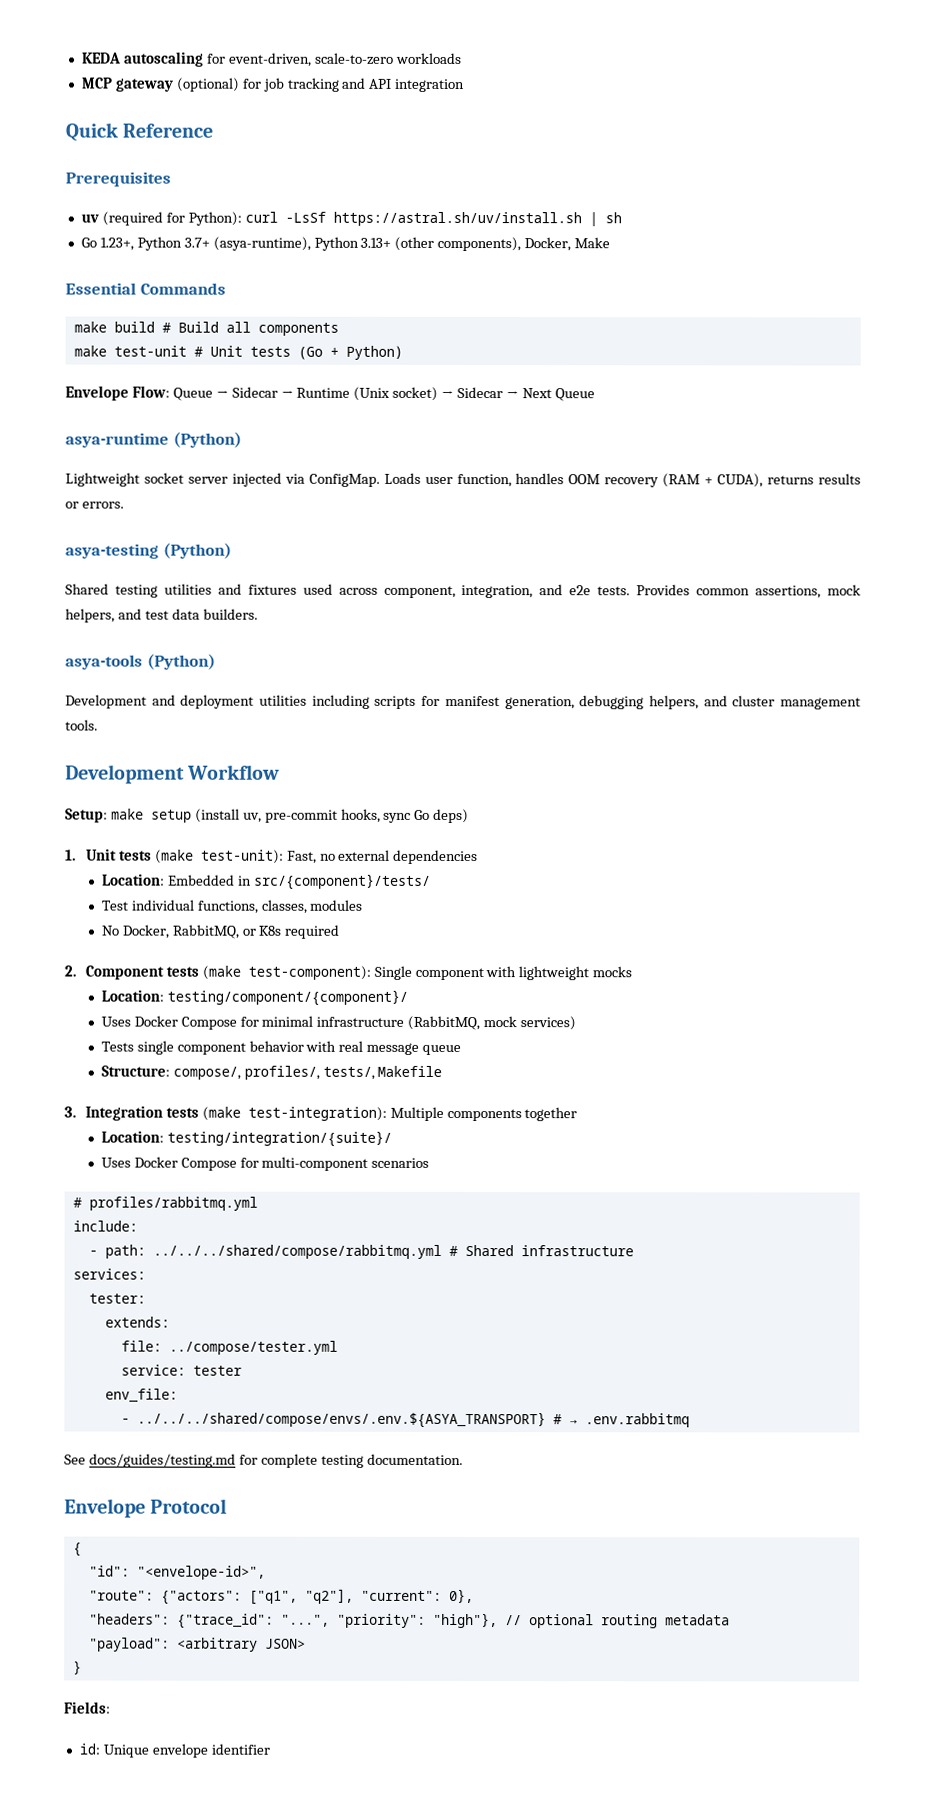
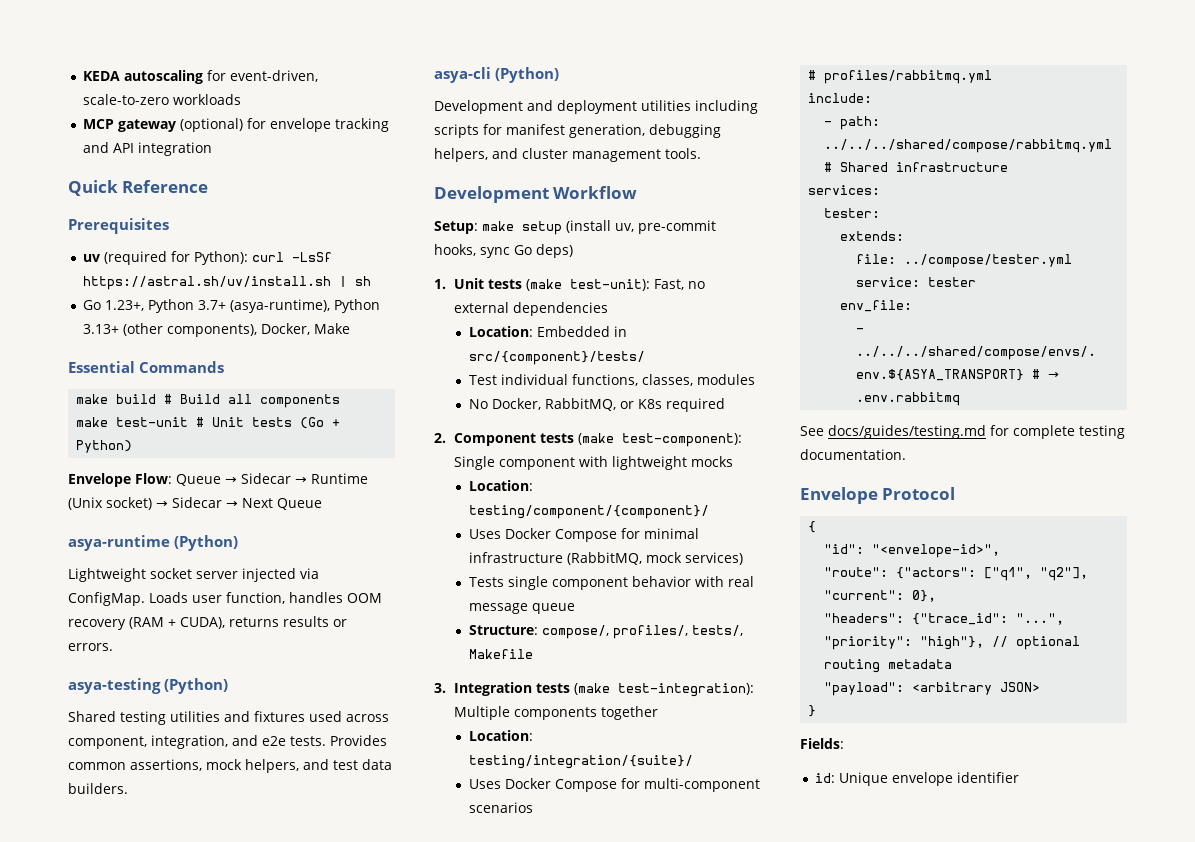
[262,77,285,92] job -> [270,118,332,132] envelope
[65,654,143,670] asya-tools -> [434,67,491,83] asya-cli

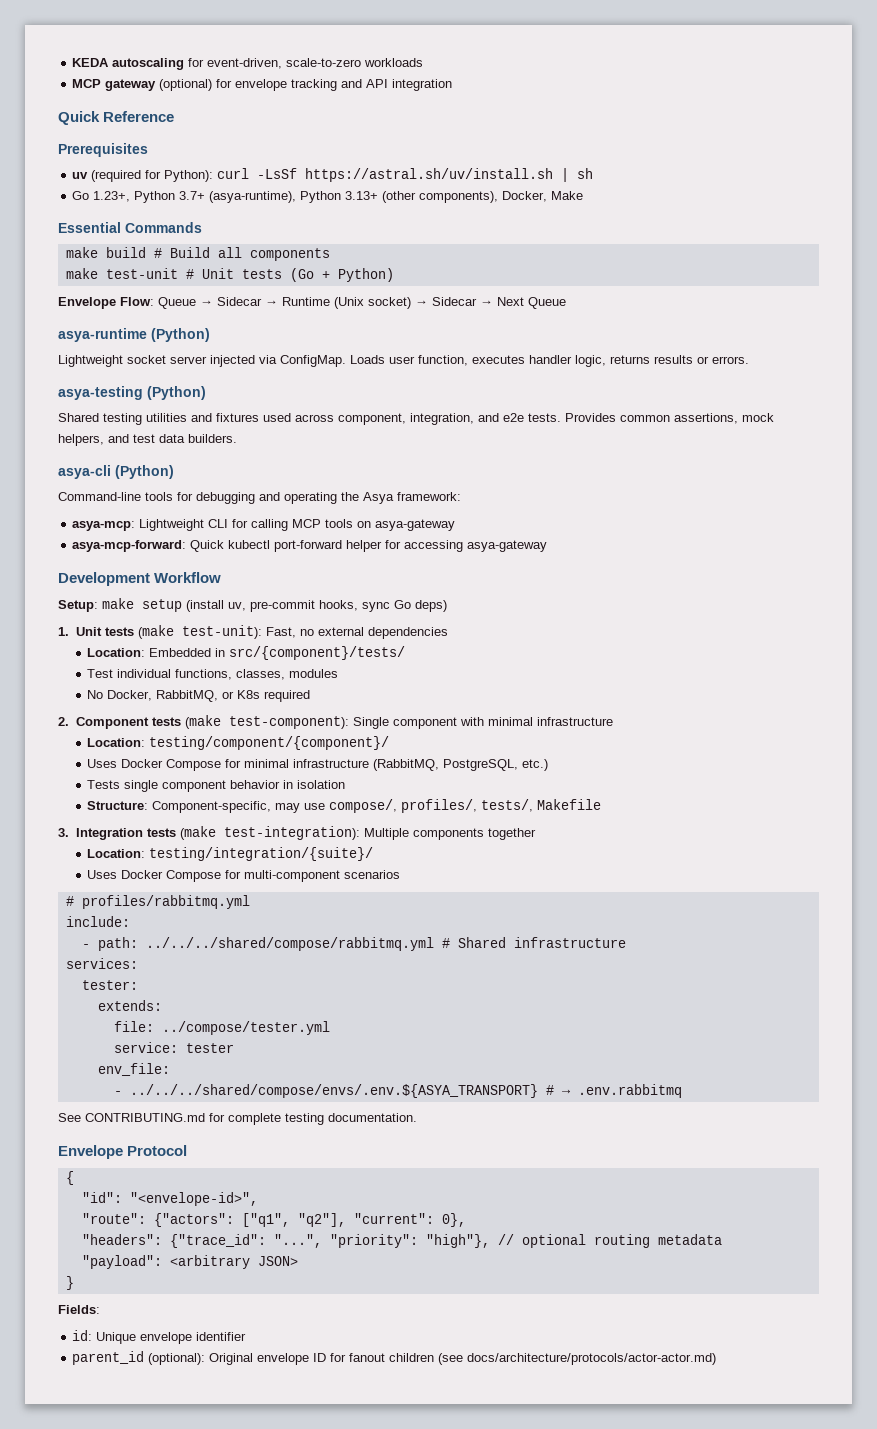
[289,592,382,603] [68,617,225,630] handles OOM recovery (RAM + CUDA), -> [472,355,606,367] executes handler logic,
[434,100,758,114] [434,124,721,138] [434,148,701,162] Development and deployment utilities including scripts for manifest generation, debugging helpers, and cluster management tools. -> [58,492,461,504] [72,519,456,531] [72,540,548,552] Command-line tools for debugging and operating the Asya framework: // asya-mcp: Lightweight CLI for calling MCP tools on asya-gateway // asya-mcp-forward: Quick kubectl port-forward helper for accessing asya-gateway
[611,456,733,470] lightweight mocks -> [487,717,613,726] minimal infrastructure
[646,552,744,565] mock services) -> [443,759,549,771] PostgreSQL, etc.)
[695,576,755,587] [469,603,576,614] [469,625,539,635] with real message queue // Structure: -> [283,780,346,789] [87,801,326,813] in isolation // Structure: Component-specific, may use
[828,425,986,439] docs/guides/testing.md -> [85,1113,205,1122] CONTRIBUTING.md
(1020, 777) none -> [72,1351,717,1365] // parent_id (optional): Original envelope ID for fanout children (see docs/architecture/protocols/actor-actor.md)

